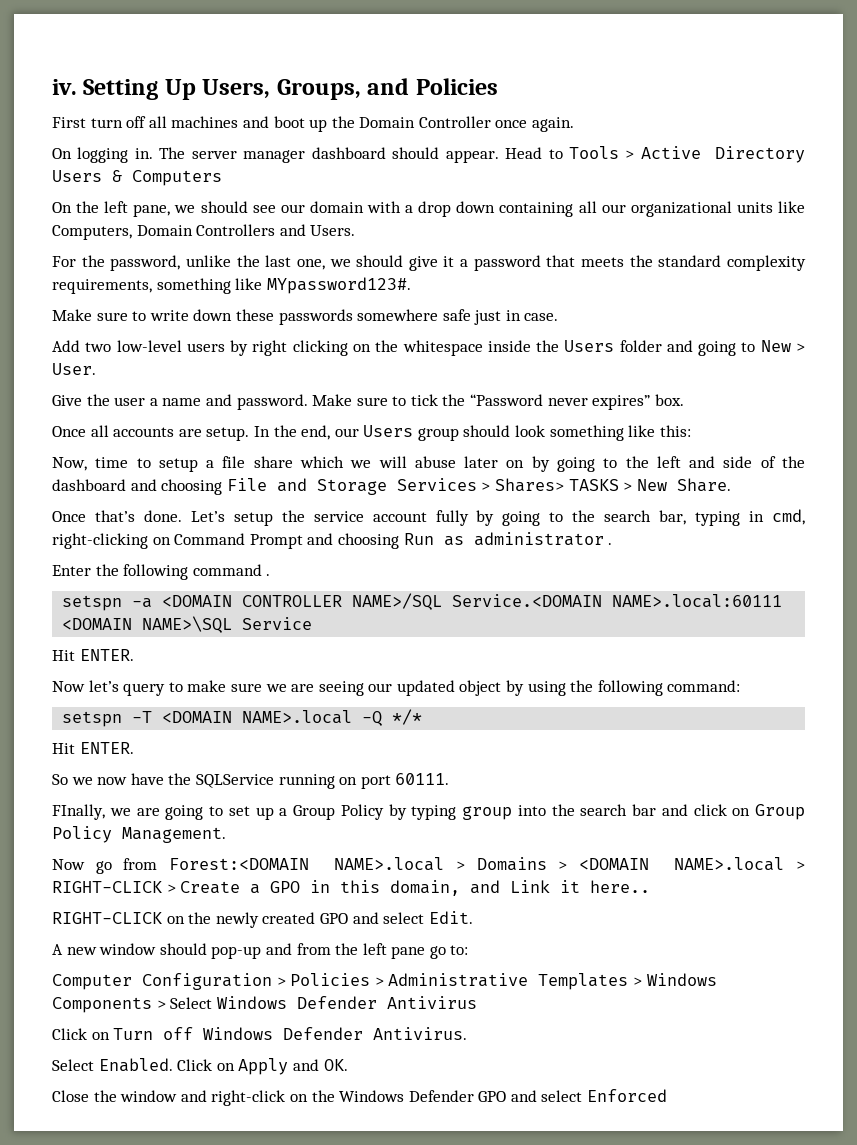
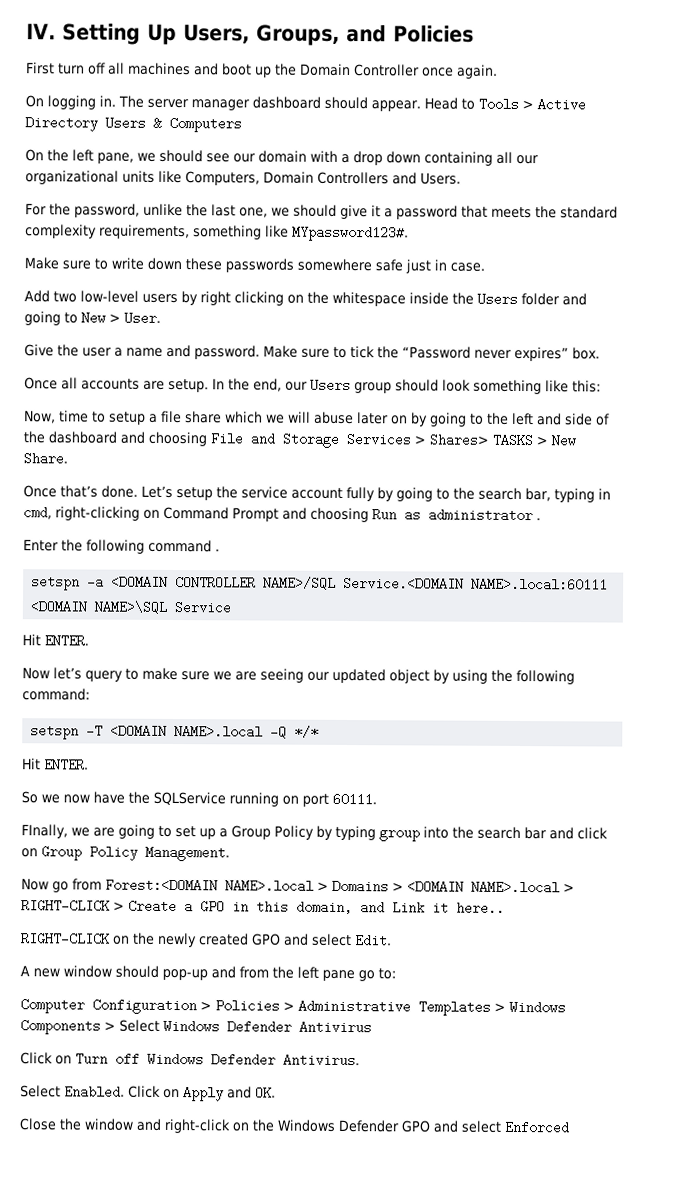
[52,79,77,95] iv. -> [26,23,56,40] IV.

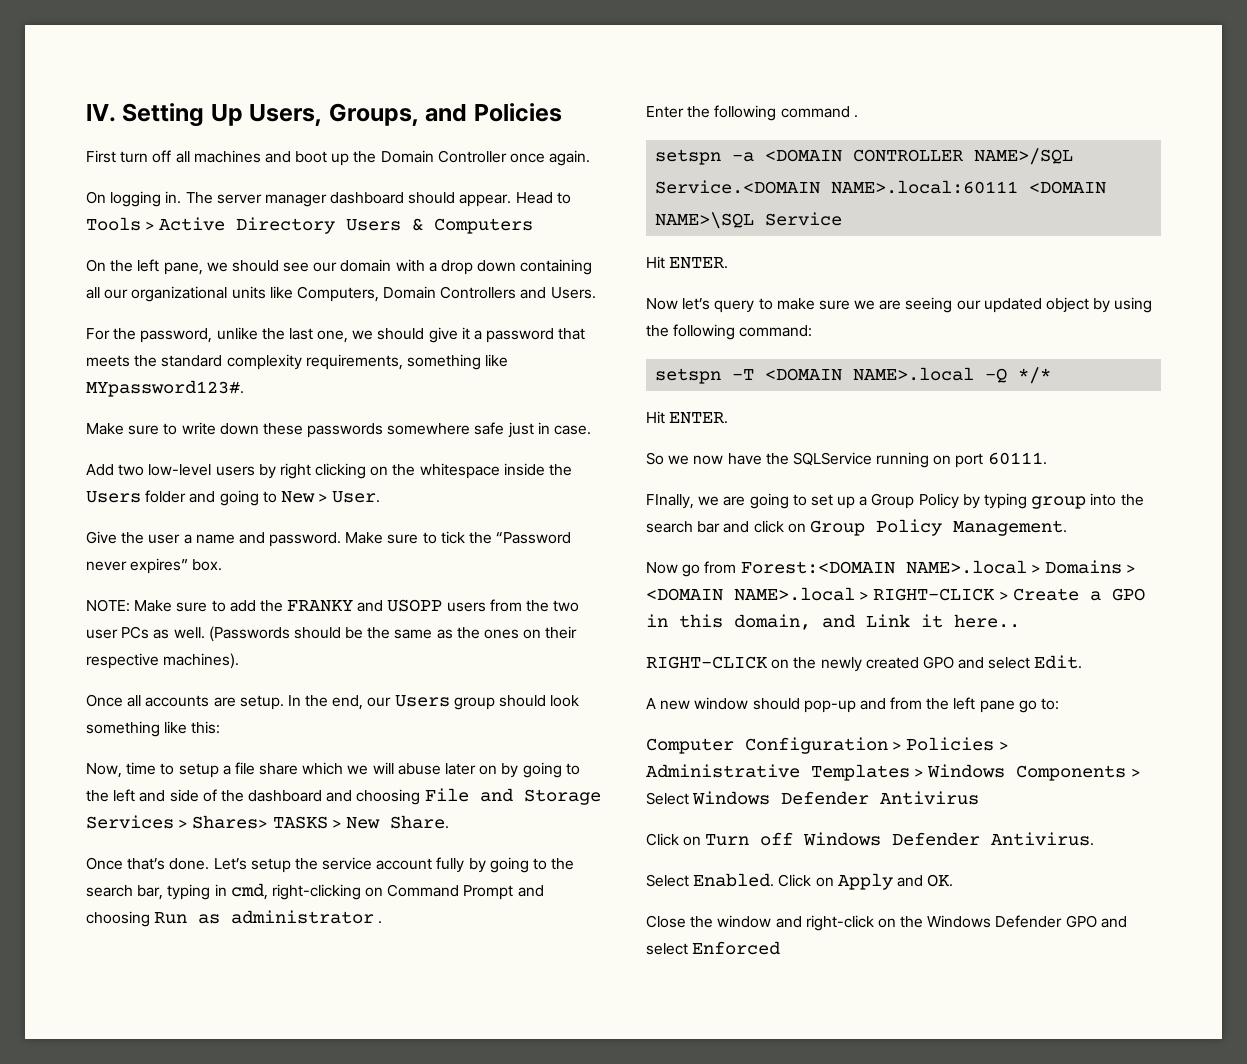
(600, 353) none -> [86,599,580,612] [86,626,578,642] [86,653,240,669] // NOTE: Make sure to add the FRANKY and USOPP users from the two user PCs as well. (Passwords should be the same as the ones on their respective machines).

